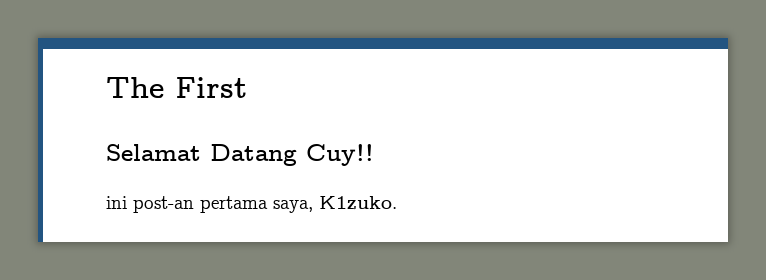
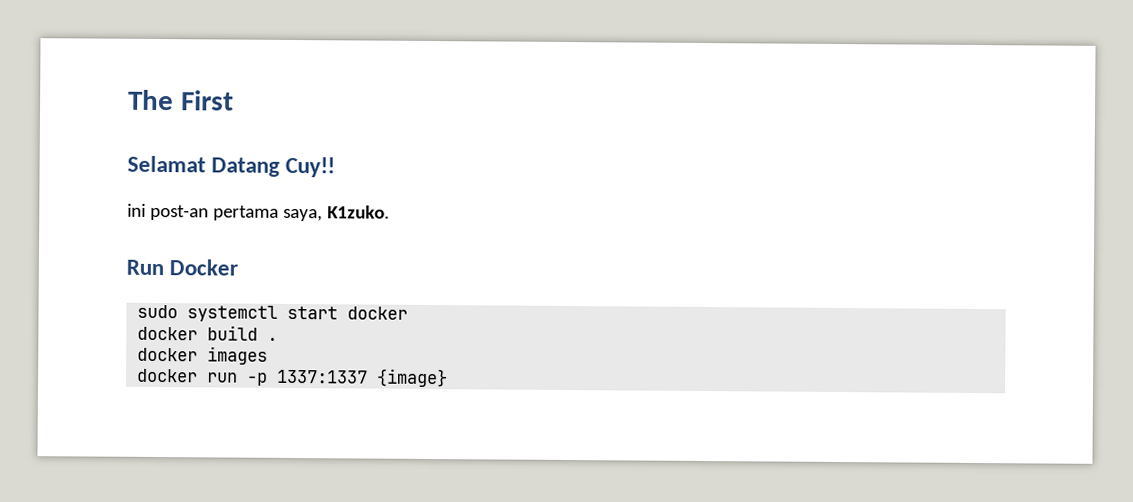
(397, 203) none -> [126,259,239,276] [137,304,409,322] [137,325,279,341] [137,346,269,365] [137,368,449,388] // Run Docker // sudo systemctl start docker // docker build . // docker images // docker run -p 1337:1337 {image}

